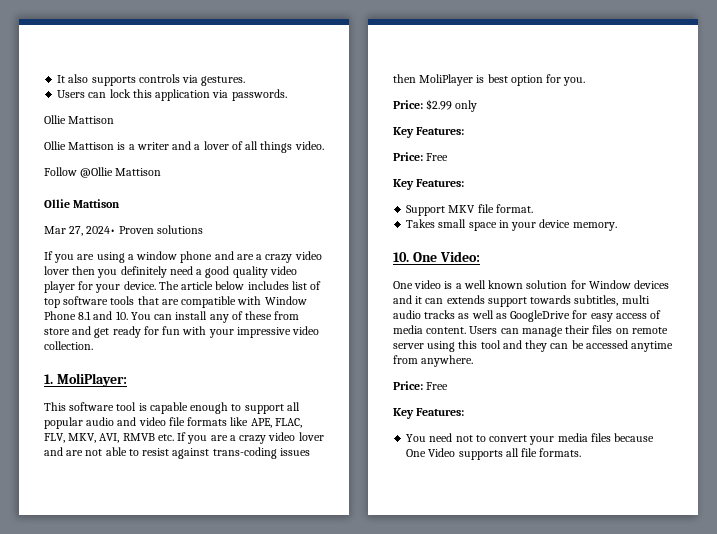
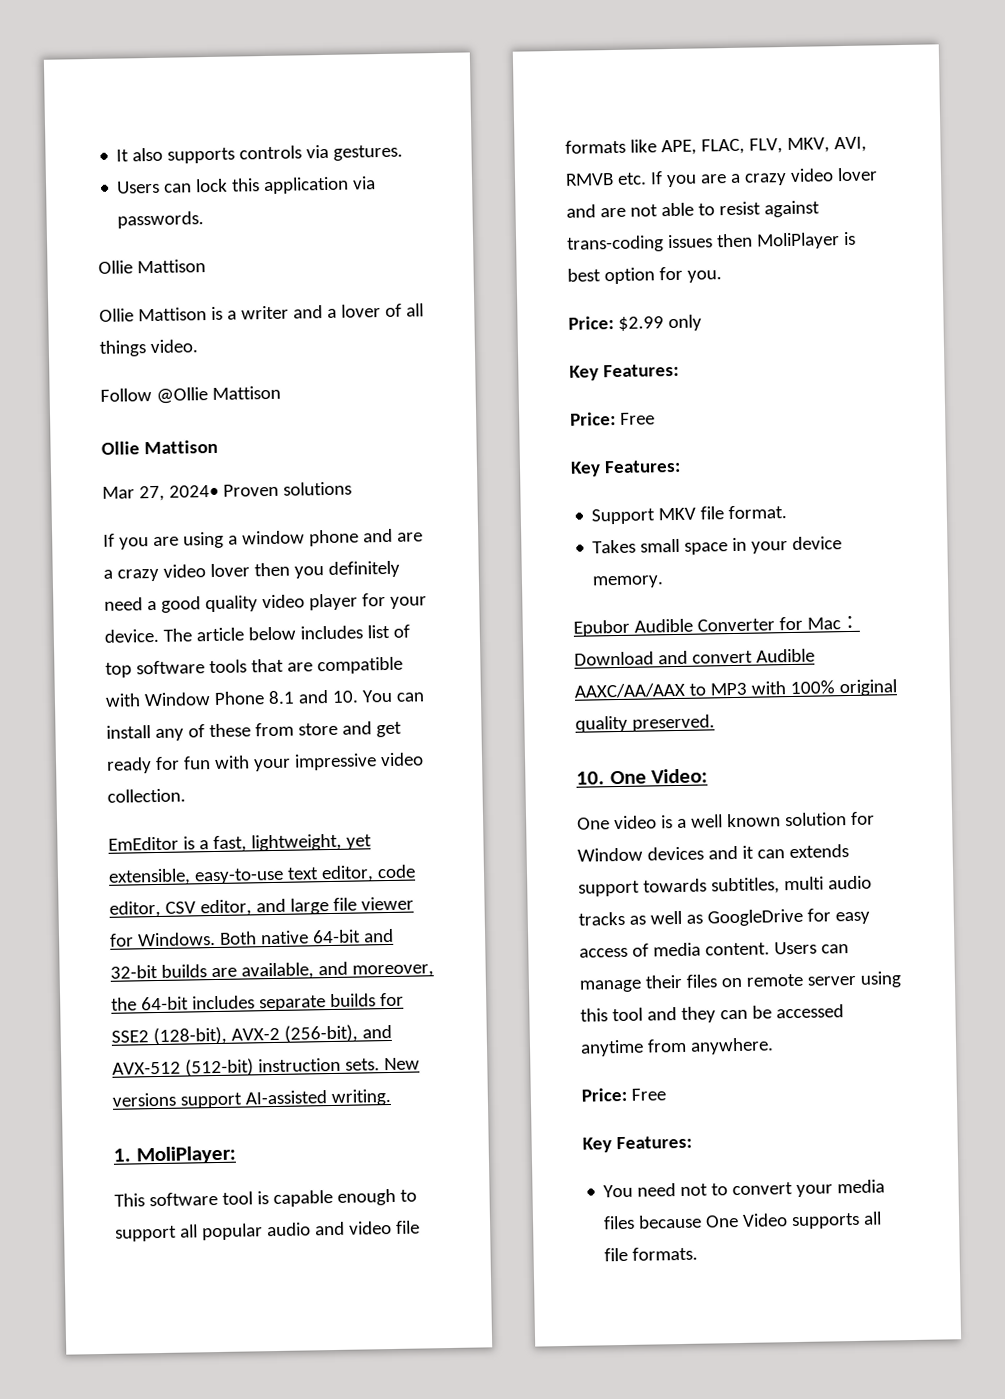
(93, 345) none -> [108,833,372,853] [108,864,416,886] [109,896,414,918] [109,928,394,947] [110,961,434,980] [111,992,404,1012] [111,1024,392,1046] [112,1057,420,1077] [112,1088,391,1109] // EmEditor is a fast, lightweight, yet extensible, easy-to-use text editor, code editor, CSV editor, and large file viewer for Windows. Both native 64-bit and 32-bit builds are available, and moreover, the 64-bit includes separate builds for SSE2 (128-bit), AVX-2 (256-bit), and AVX-512 (512-bit) instruction sets. New versions support AI-assisted writing.
(617, 226) none -> [573,615,860,637] [574,648,815,666] [574,679,897,699] [575,714,715,733] // Epubor Audible Converter for Mac：Download and convert Audible AAXC/AA/AAX to MP3 with 100% original quality preserved.

